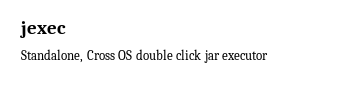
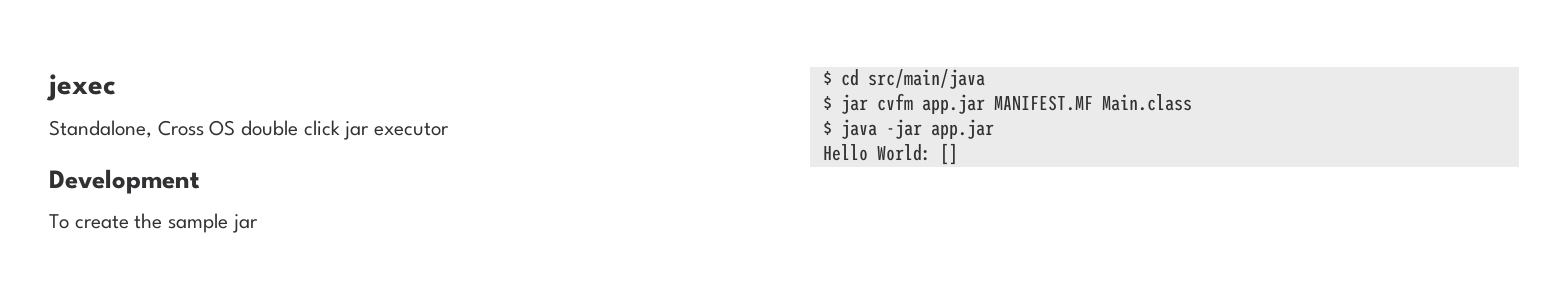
(269, 55) none -> [49,169,200,194] [49,213,258,233] [822,69,985,89] [822,93,1192,114] [822,119,994,139] [822,143,958,165] // Development // To create the sample jar // $ cd src/main/java // $ jar cvfm app.jar MANIFEST.MF Main.class // $ java -jar app.jar // Hello World: []

